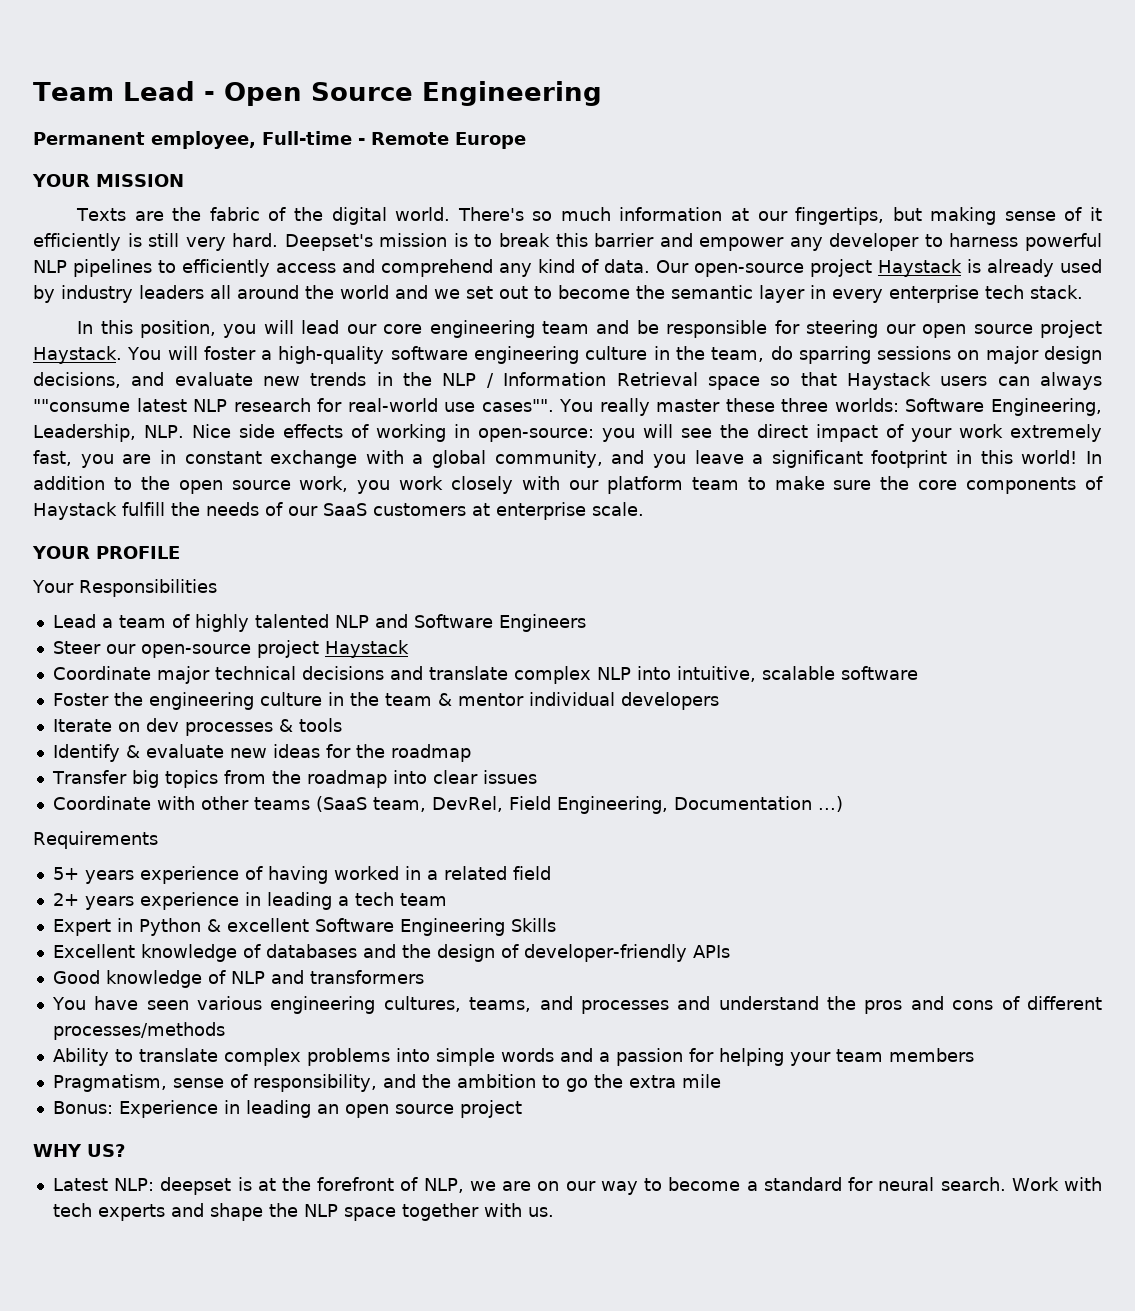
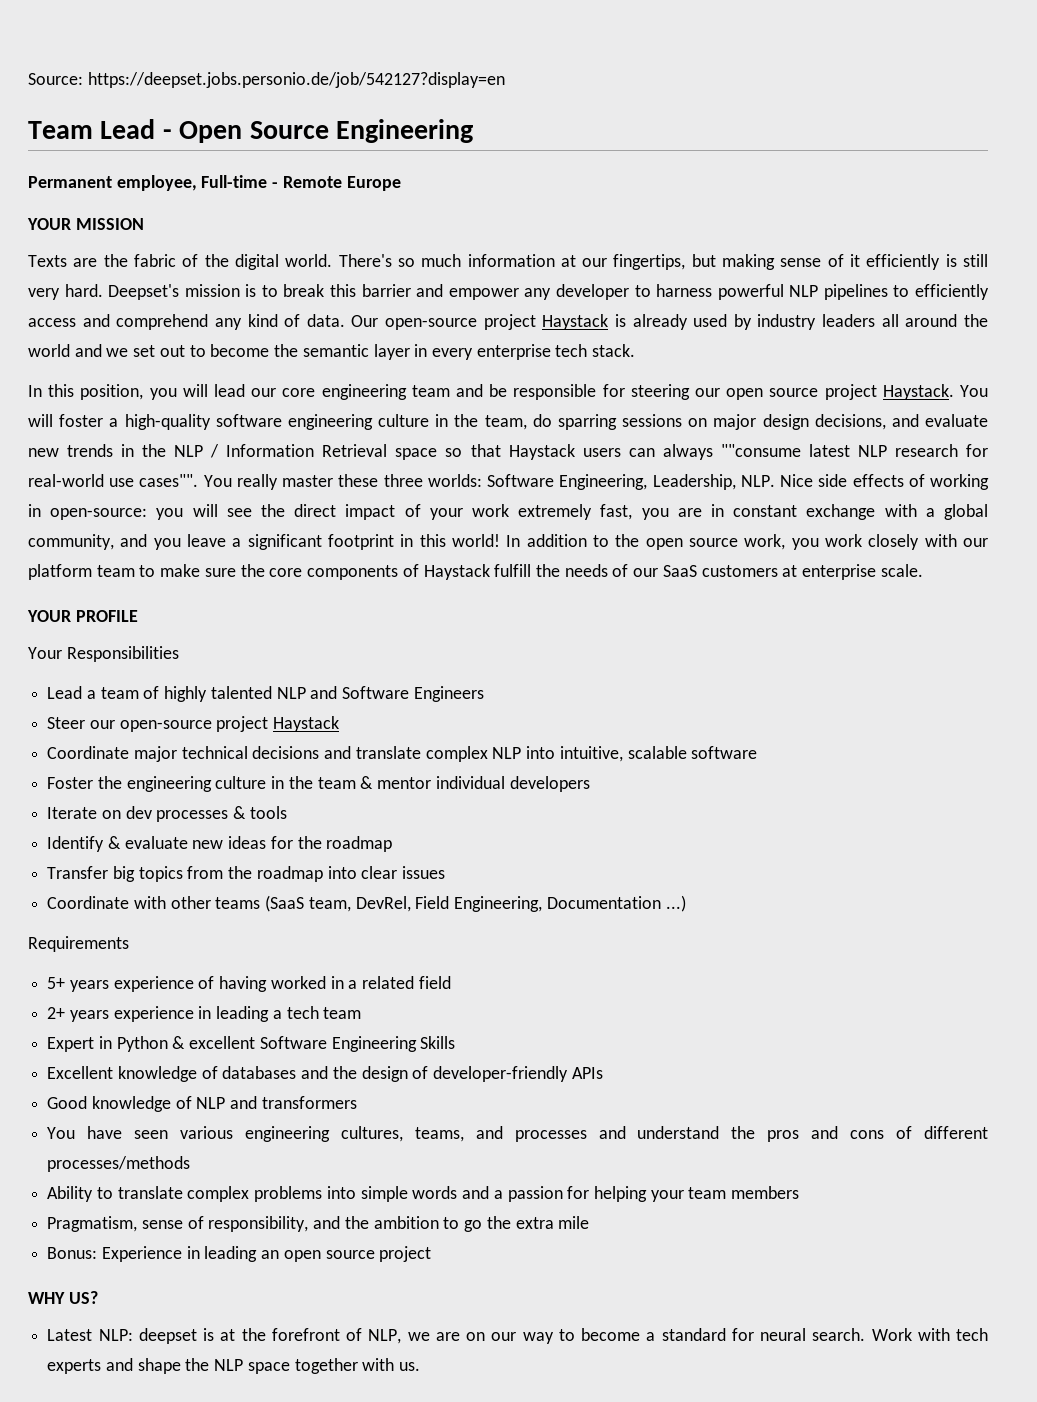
(33, 91) none -> [28,72,505,88] Source: https://deepset.jobs.personio.de/job/542127?display=en //

